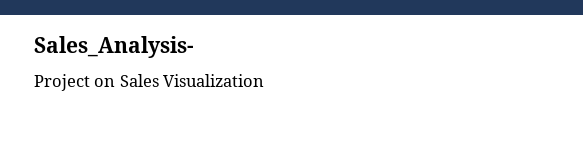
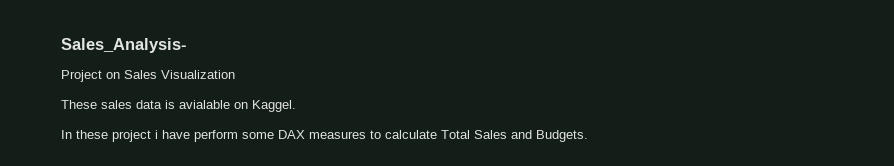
(265, 80) none -> [61,100,296,112] [61,130,588,142] // These sales data is avialable on Kaggel. // In these project i have perform some DAX measures to calculate Total Sales and Budgets.

